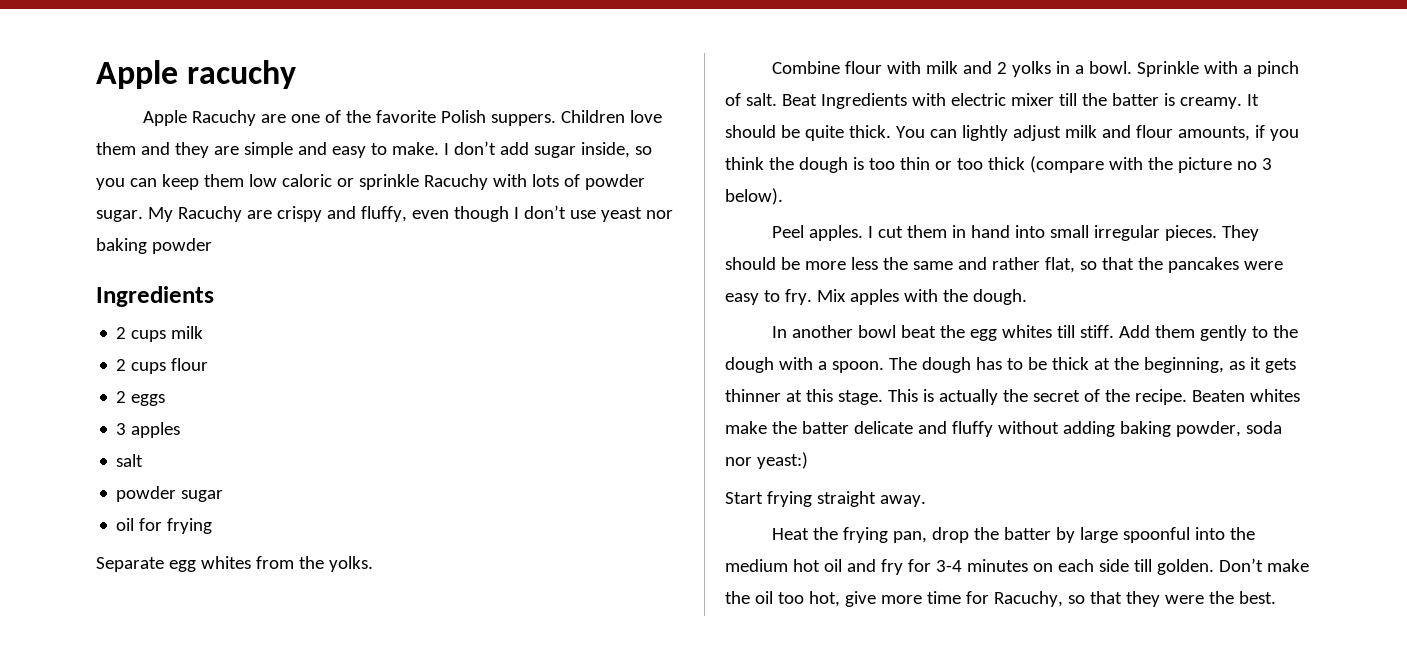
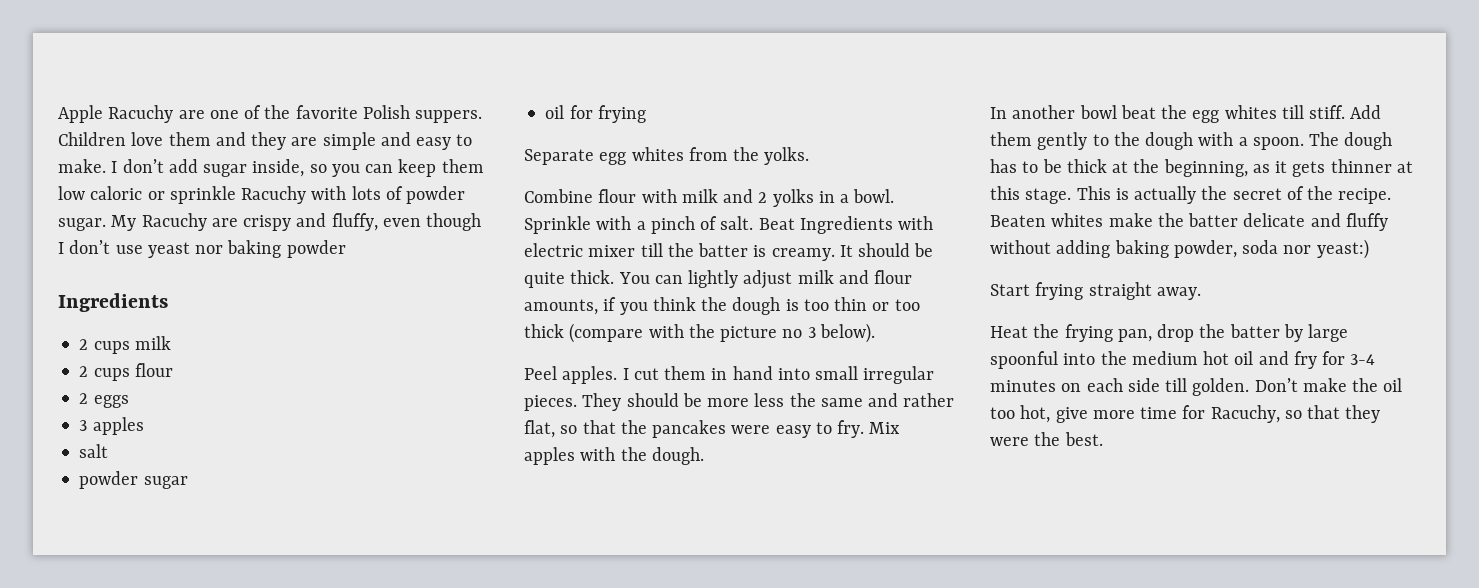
[96,60,297,89] [143,110,188,126] Apple racuchy // Apple -> [58,105,103,123] Apple

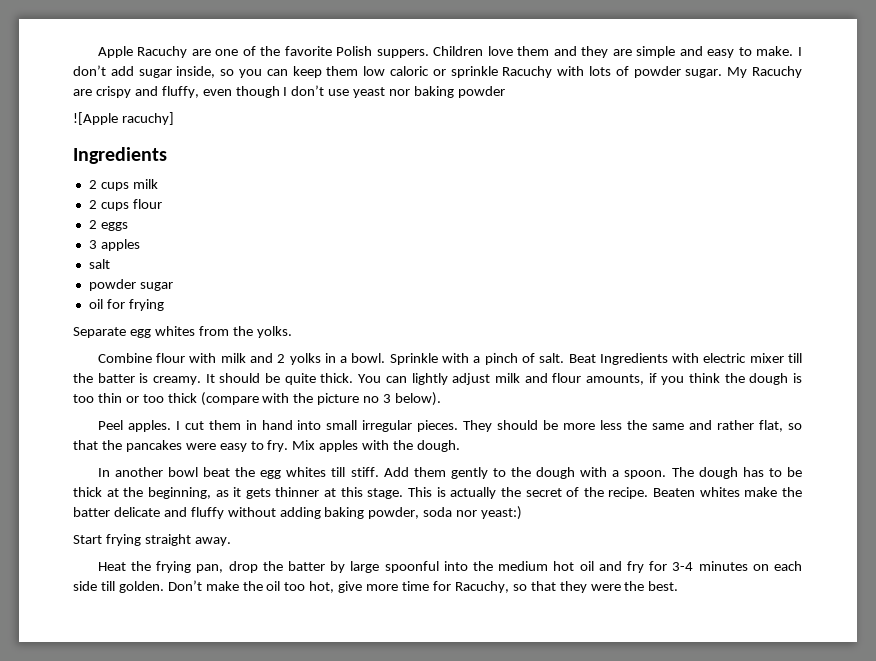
(346, 249) none -> [73,112,174,125] // ![Apple racuchy]

